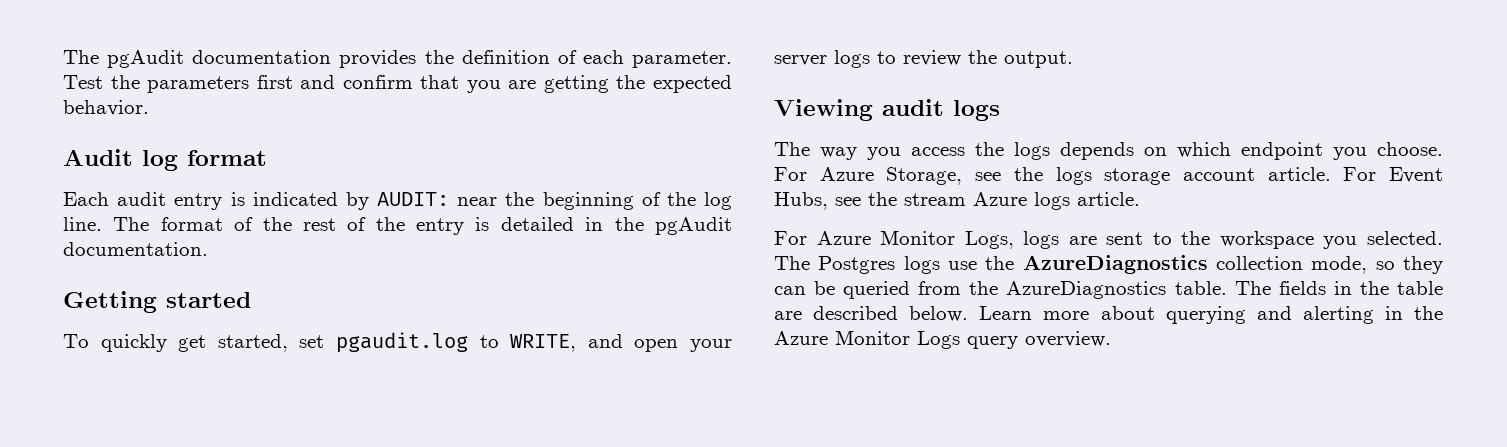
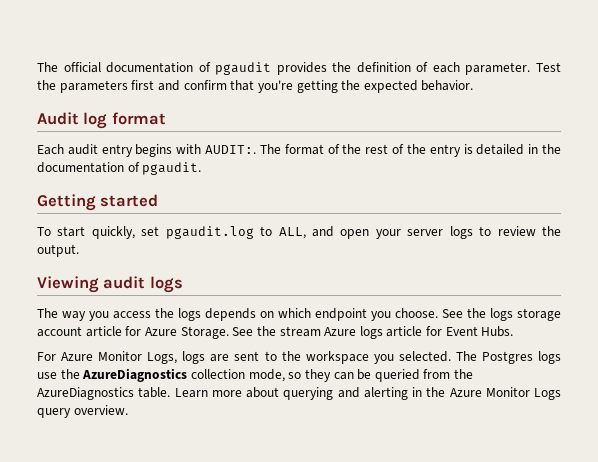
[63,50,332,68] The pgAudit documentation -> [37,62,272,75] The official documentation of pgaudit
[466,80,537,93] you are -> [257,80,293,93] you're
[230,192,732,210] [63,217,102,231] is indicated by AUDIT: near the beginning of the log line. -> [135,144,257,157] begins with AUDIT:.
[654,217,732,235] [63,242,208,256] pgAudit documentation. -> [37,162,202,175] documentation of pgaudit.
[100,334,288,352] quickly get started, -> [57,226,135,239] start quickly,
[510,334,577,352] WRITE, -> [278,227,306,239] ALL,
[774,167,1443,185] [774,192,1140,210] For Azure Storage, see the logs storage account article. For Event Hubs, see the stream Azure logs article. -> [442,308,561,321] [37,326,514,339] See the logs storage account article for Azure Storage. See the stream Azure logs article for Event Hubs.
[1234,281,1443,295] [774,306,969,322] The fields in the table are described below. -> (171, 392) none

